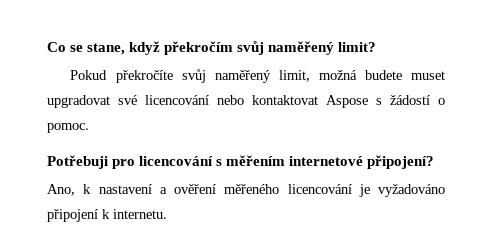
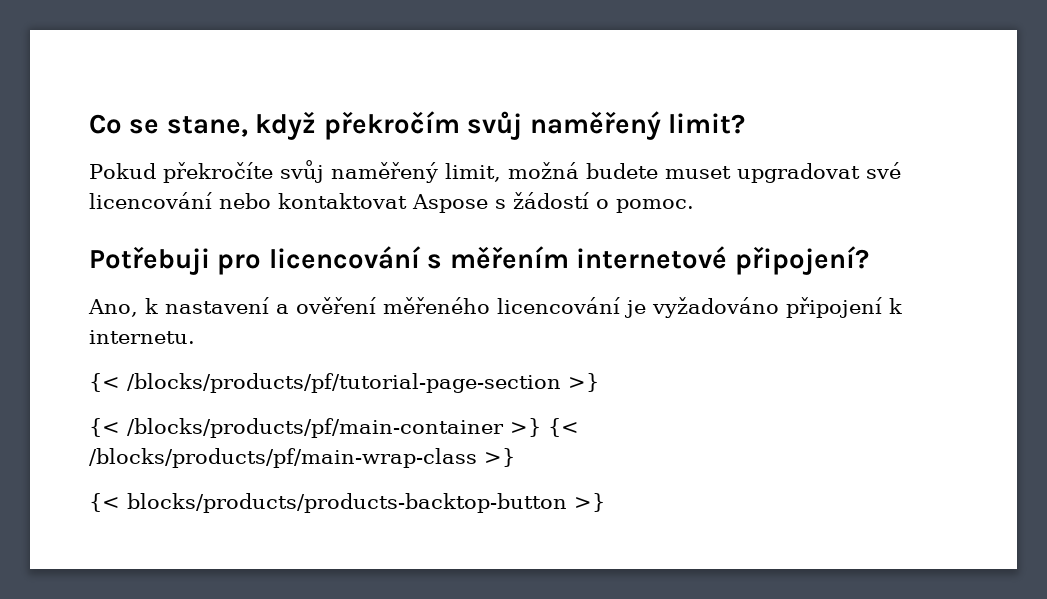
(167, 214) none -> [89,373,599,393] [89,418,579,438] [89,448,515,468] [89,493,605,513] // {< /blocks/products/pf/tutorial-page-section >} // {< /blocks/products/pf/main-container >} {< /blocks/products/pf/main-wrap-class >} // {< blocks/products/products-backtop-button >}

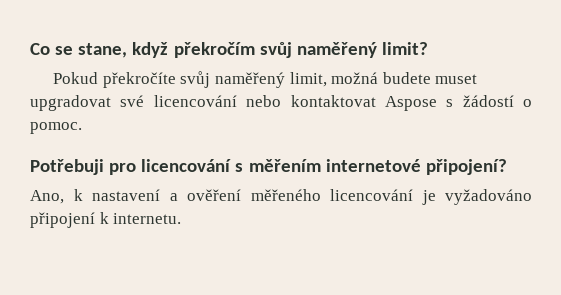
[89,373,599,393] [89,418,579,438] [89,448,515,468] [89,493,605,513] // {< /blocks/products/pf/tutorial-page-section >} // {< /blocks/products/pf/main-container >} {< /blocks/products/pf/main-wrap-class >} // {< blocks/products/products-backtop-button >} -> (182, 218) none

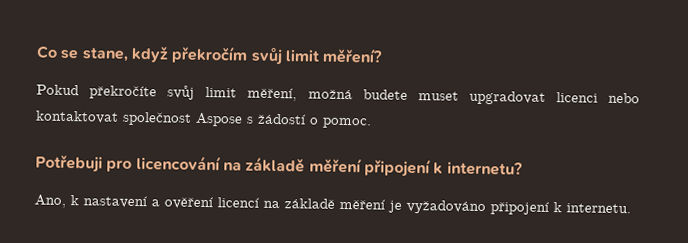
[296,42,428,58] naměřený limit? -> [284,47,384,64] limit měření?
[214,72,327,88] naměřený limit, -> [205,86,298,102] limit měření,
[120,95,237,107] své licencování -> [555,92,598,103] licenci
(376, 101) none -> [122,111,192,126] společnost
[235,159,507,175] s měřením internetové připojení? -> [222,156,523,178] na základě měření připojení k internetu?
[250,189,413,201] měřeného licencování -> [217,197,385,210] licencí na základě měření

